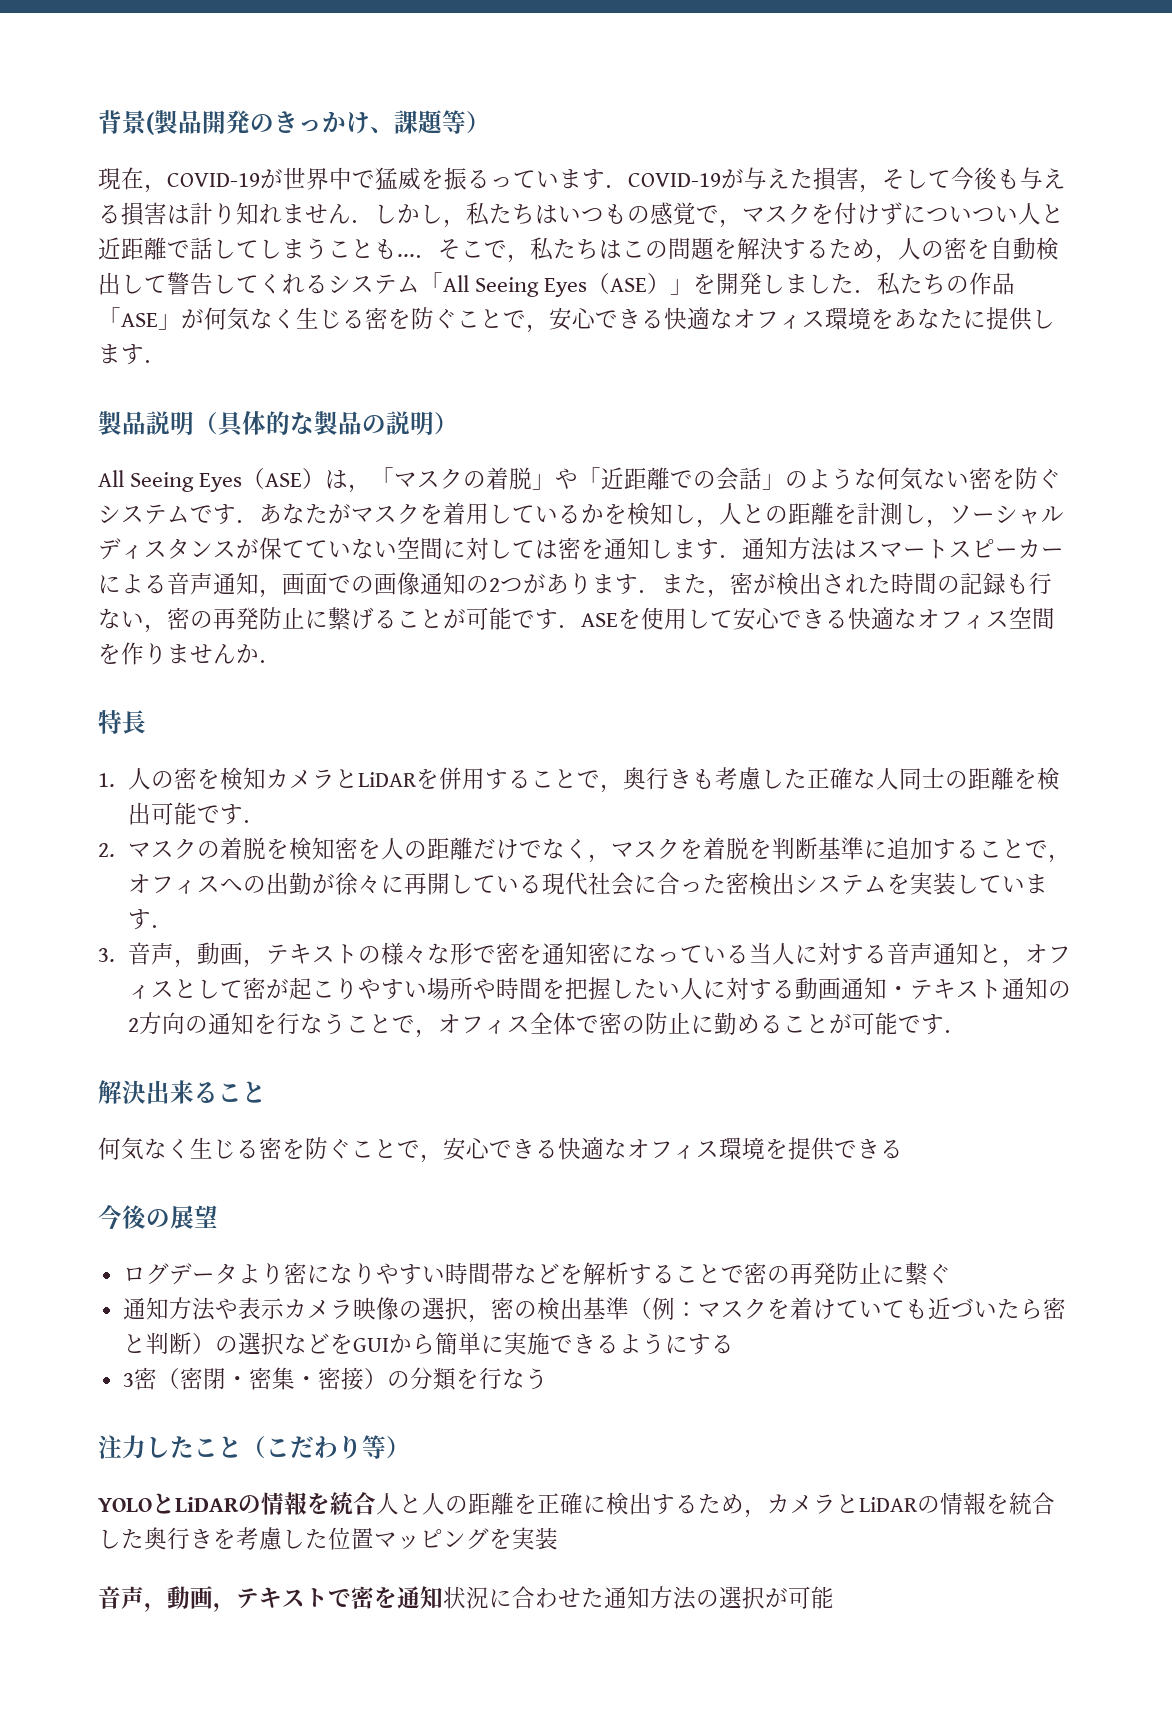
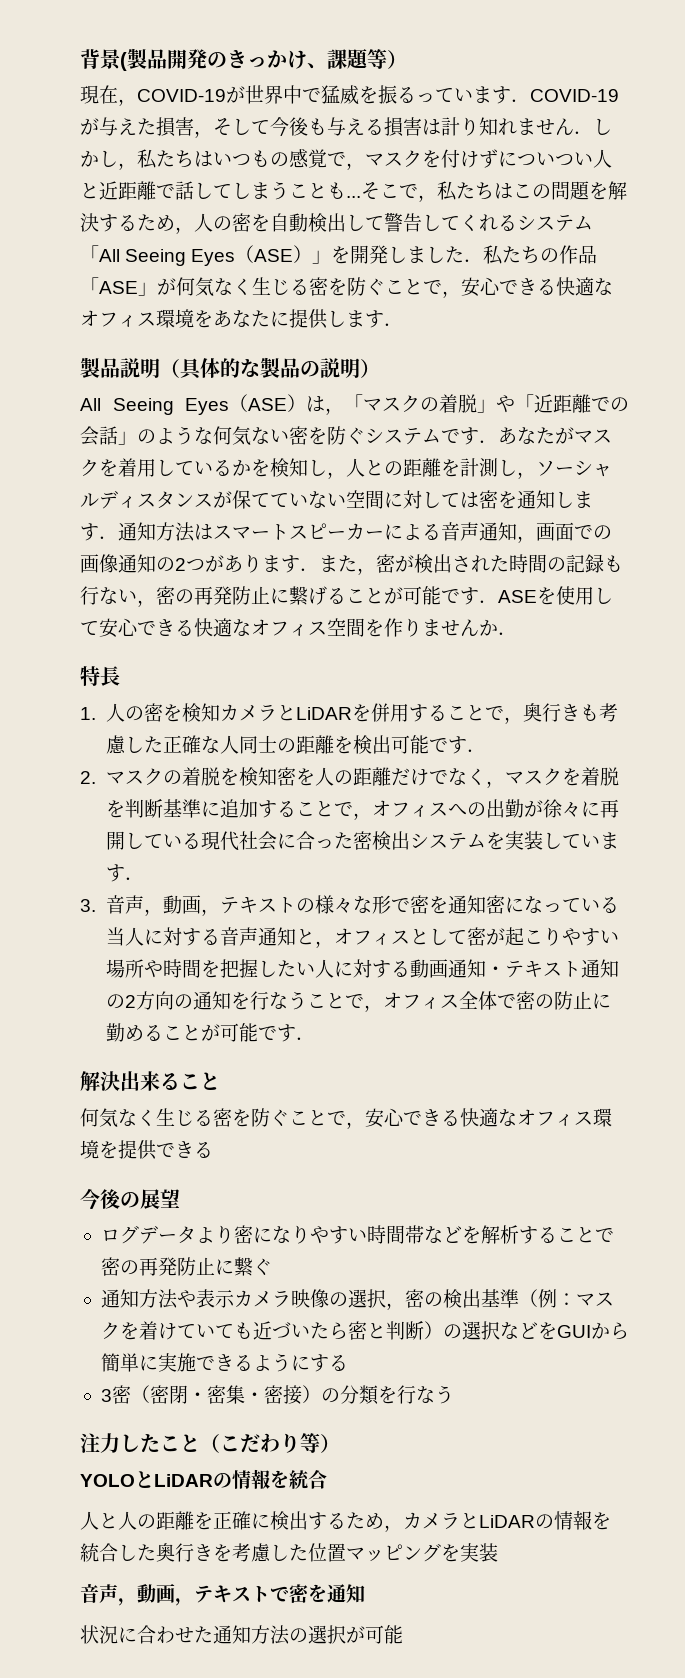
[415,255,438,258] ． -> (361, 197) none
(376, 1503) none -> (327, 1479) //
(443, 1597) none -> (365, 1593) //

